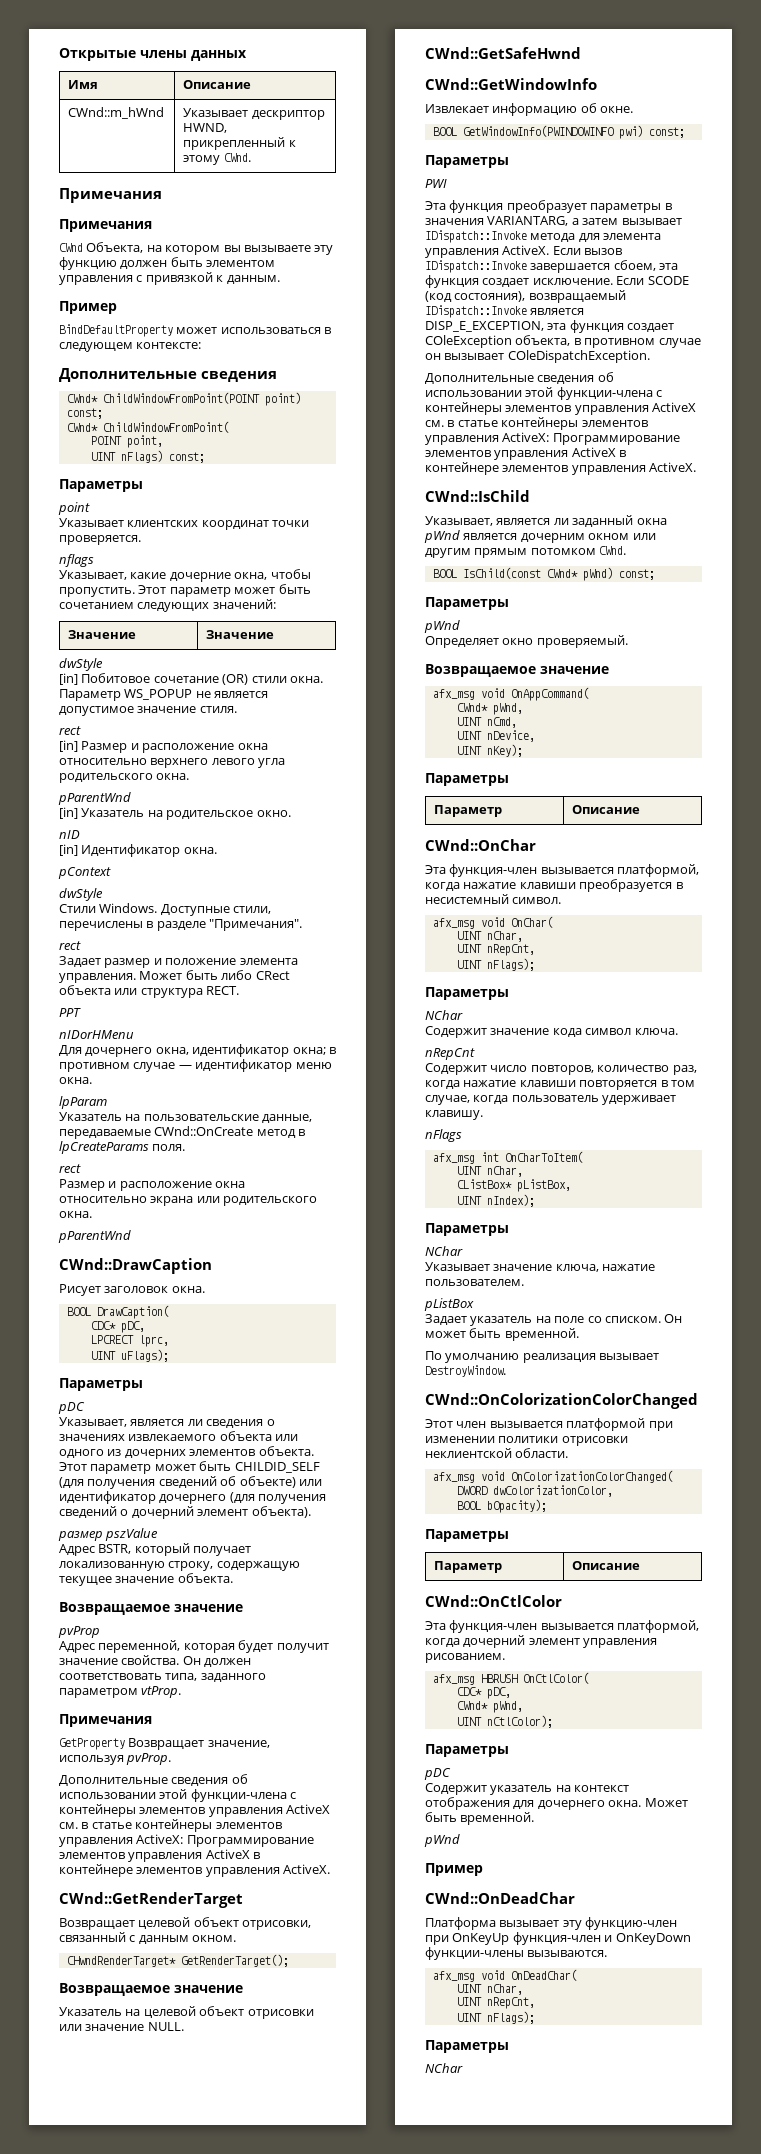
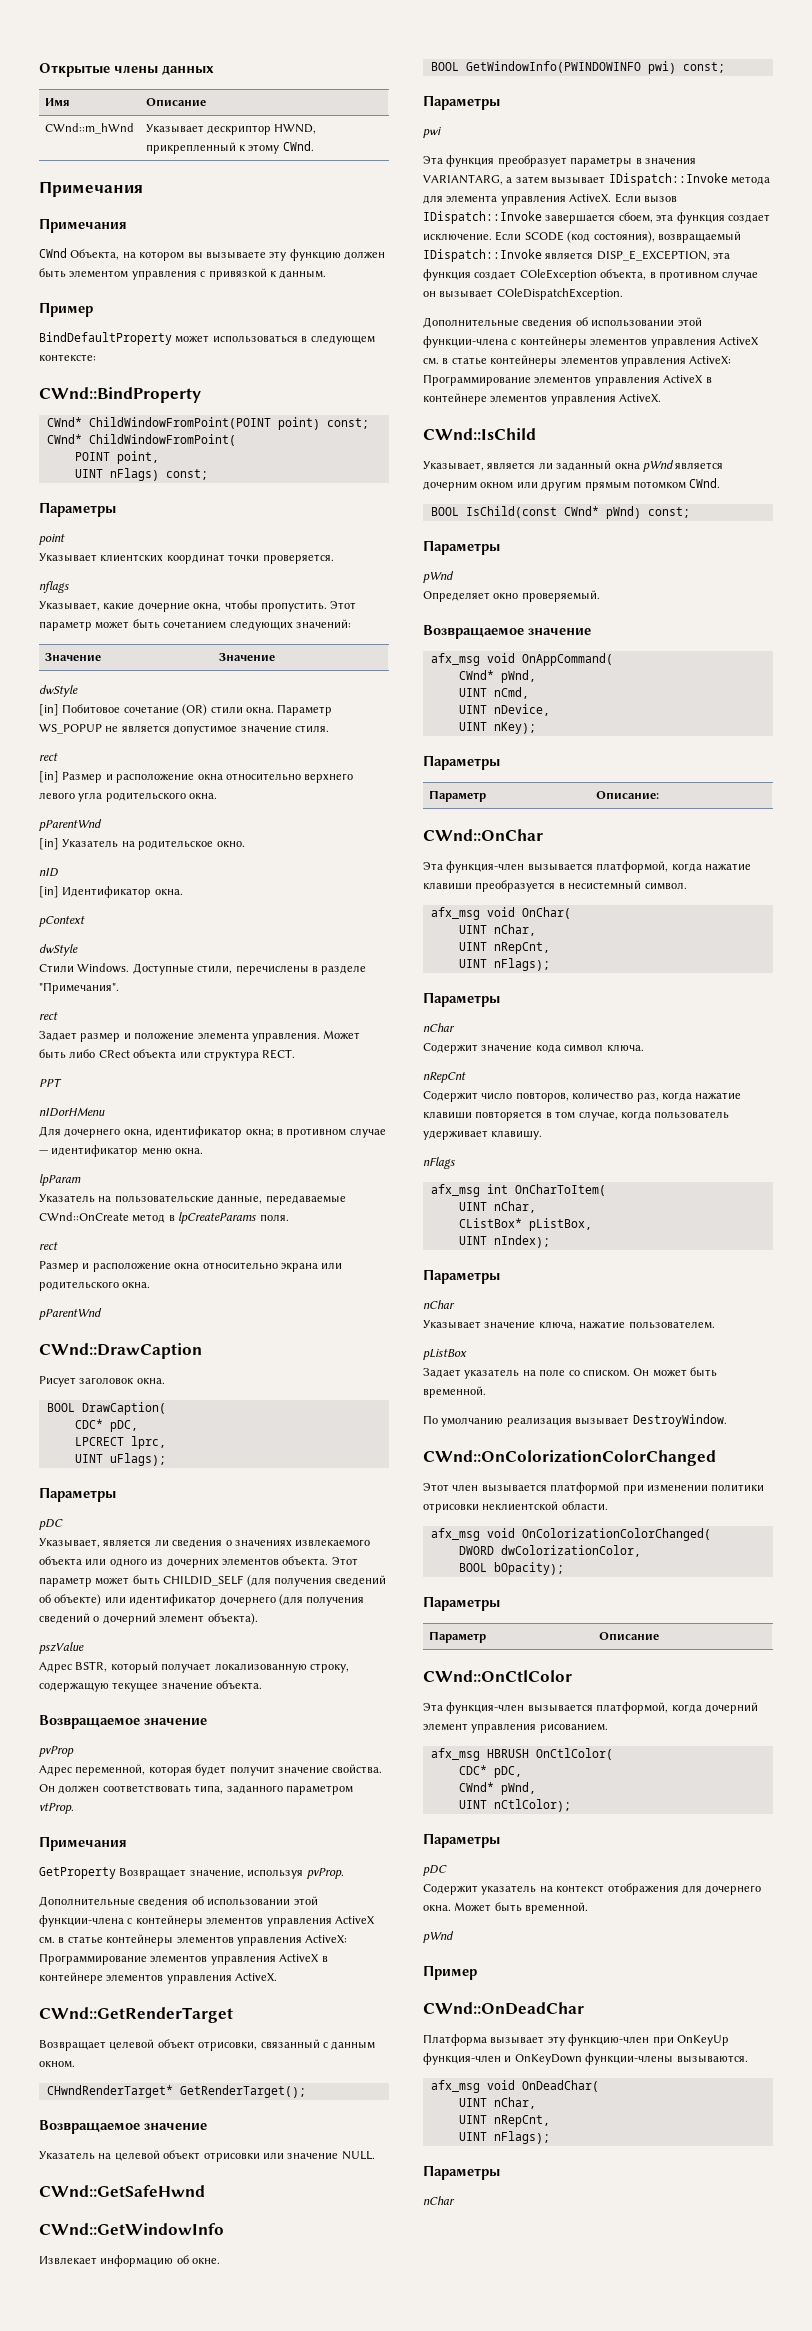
[59,368,277,382] Дополнительные сведения -> [39,387,201,403] CWnd::BindProperty
[58,1531,103,1541] размер -> (258, 1619) none
[425,179,447,188] PWI -> [423,127,441,138] pwi
[572,805,641,814] Описание -> [595,791,659,799] Описание:
[425,1010,463,1020] NChar -> [423,1023,455,1032] nChar
[425,1246,463,1256] NChar -> [423,1300,455,1309] nChar
[425,2063,463,2073] NChar -> [423,2196,455,2205] nChar

